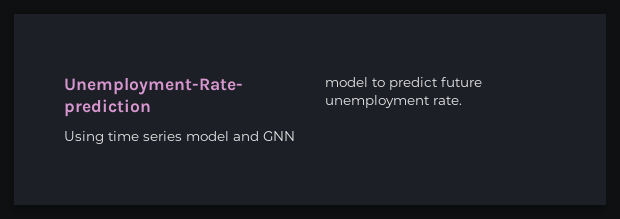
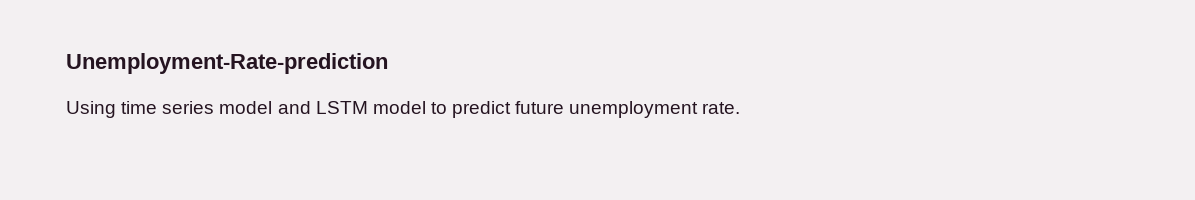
[263,131,295,141] GNN -> [315,101,368,114] LSTM

